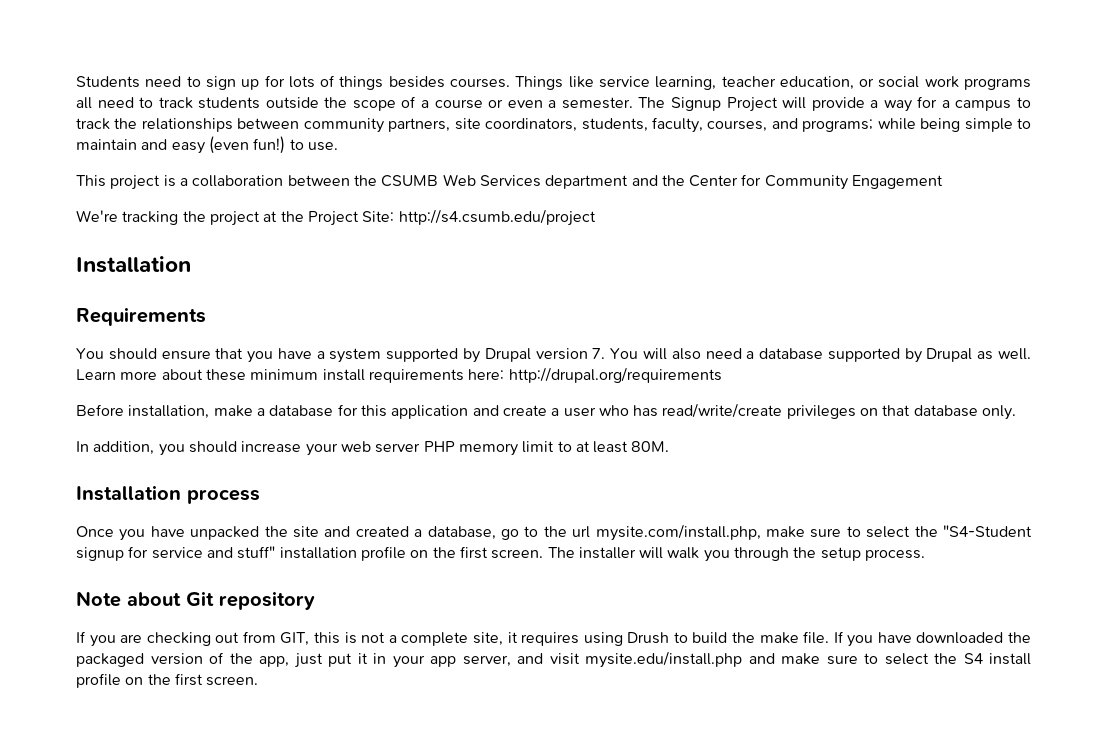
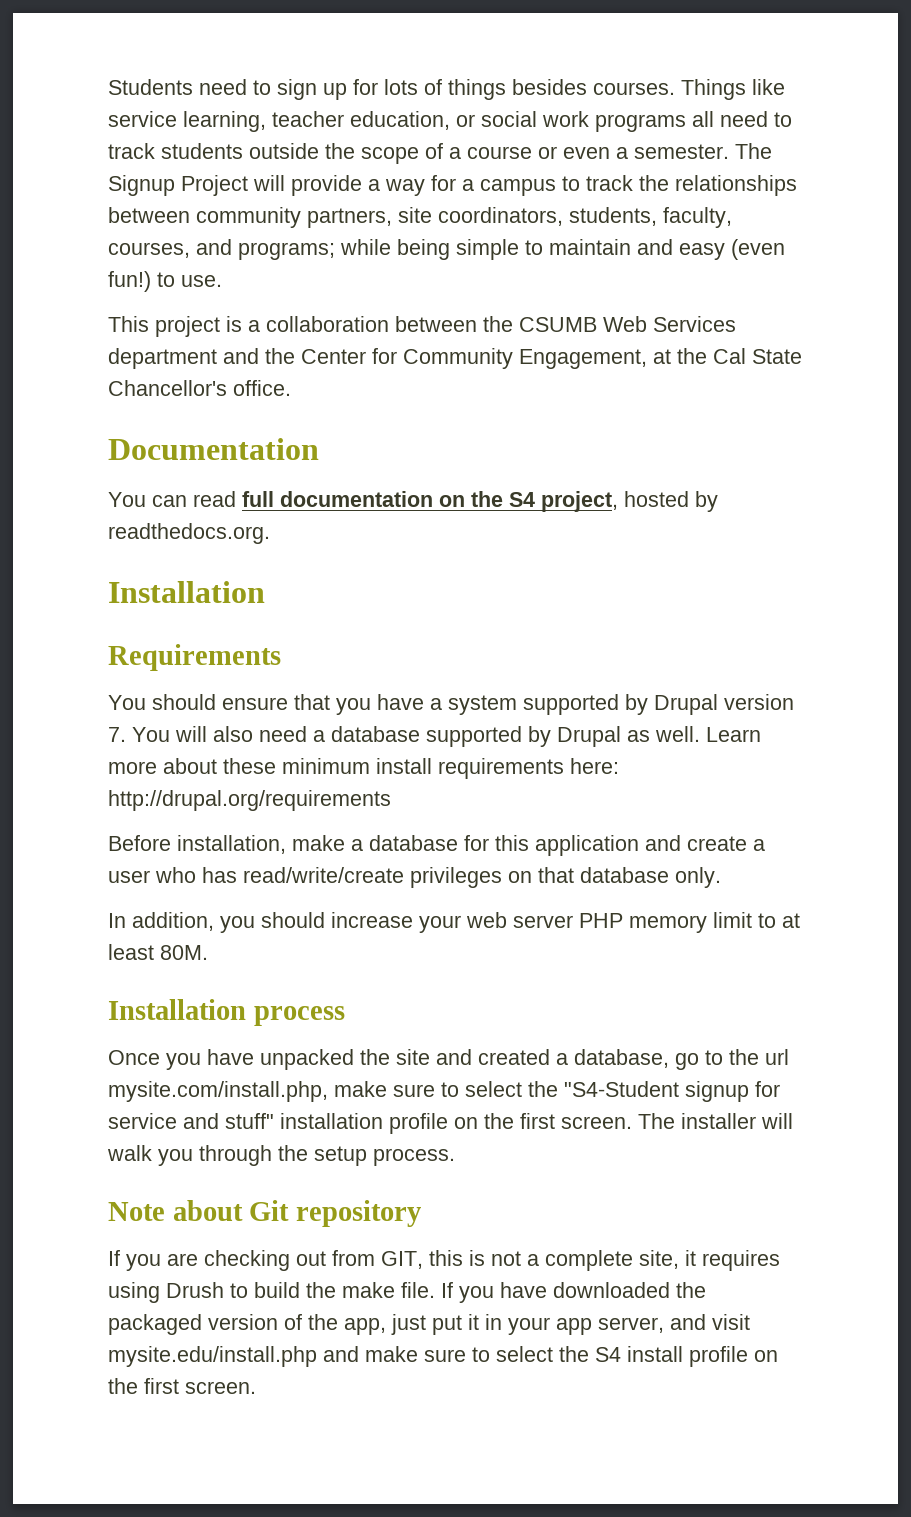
[852,175,944,189] [76,209,596,226] Engagement // We're tracking the project at the Project Site: http://s4.csumb.edu/project -> [519,348,802,369] [108,380,291,396] [108,438,319,460] [108,491,718,512] [108,523,270,544] Engagement, at the Cal State Chancellor's office. // Documentation // You can read full documentation on the S4 project, hosted by readthedocs.org.

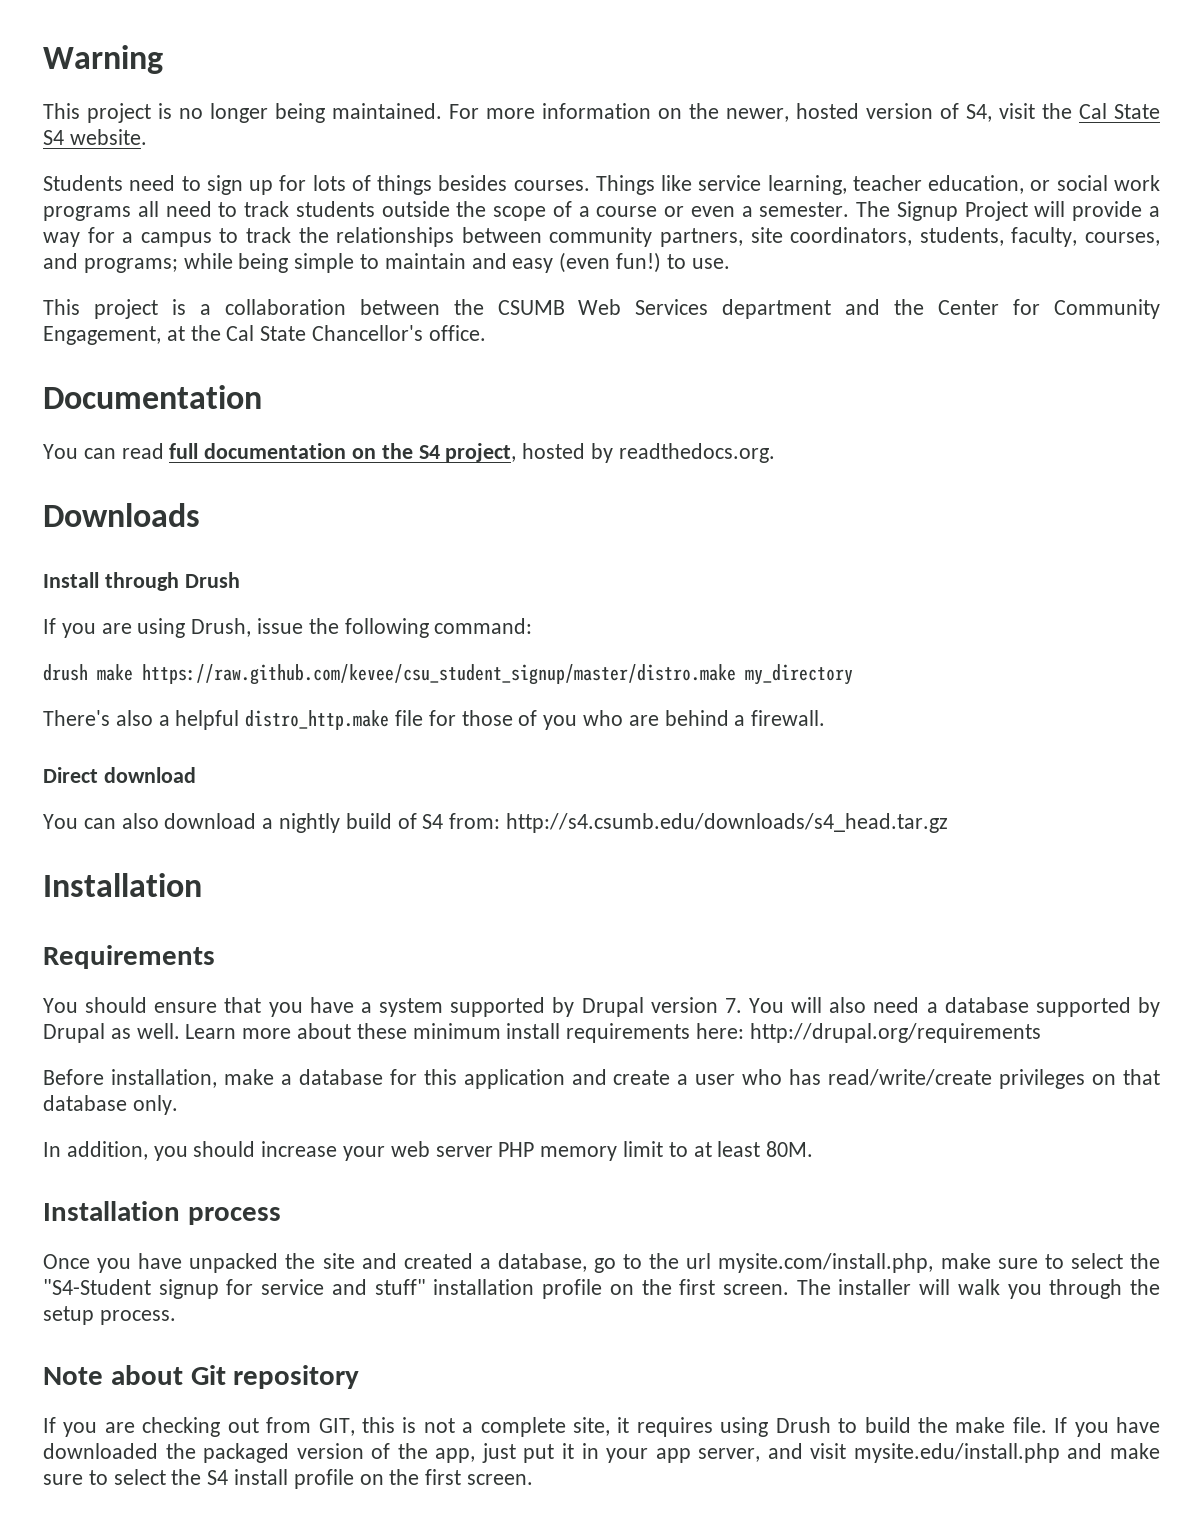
(108, 87) none -> [43,45,163,74] [43,103,1160,123] [43,129,147,145] Warning // This project is no longer being maintained. For more information on the newer, hosted version of S4, visit the Cal State S4 website. //
(270, 533) none -> [43,503,200,527] [43,572,240,591] [43,618,533,638] [43,664,853,685] [43,710,826,730] [43,767,196,783] [43,813,949,833] // Downloads // Install through Drush // If you are using Drush, issue the following command: // drush make https://raw.github.com/kevee/csu_student_signup/master/distro.make my_directory // There's also a helpful distro_http.make file for those of you who are behind a firewall. // Direct download // You can also download a nightly build of S4 from: http://s4.csumb.edu/downloads/s4_head.tar.gz

